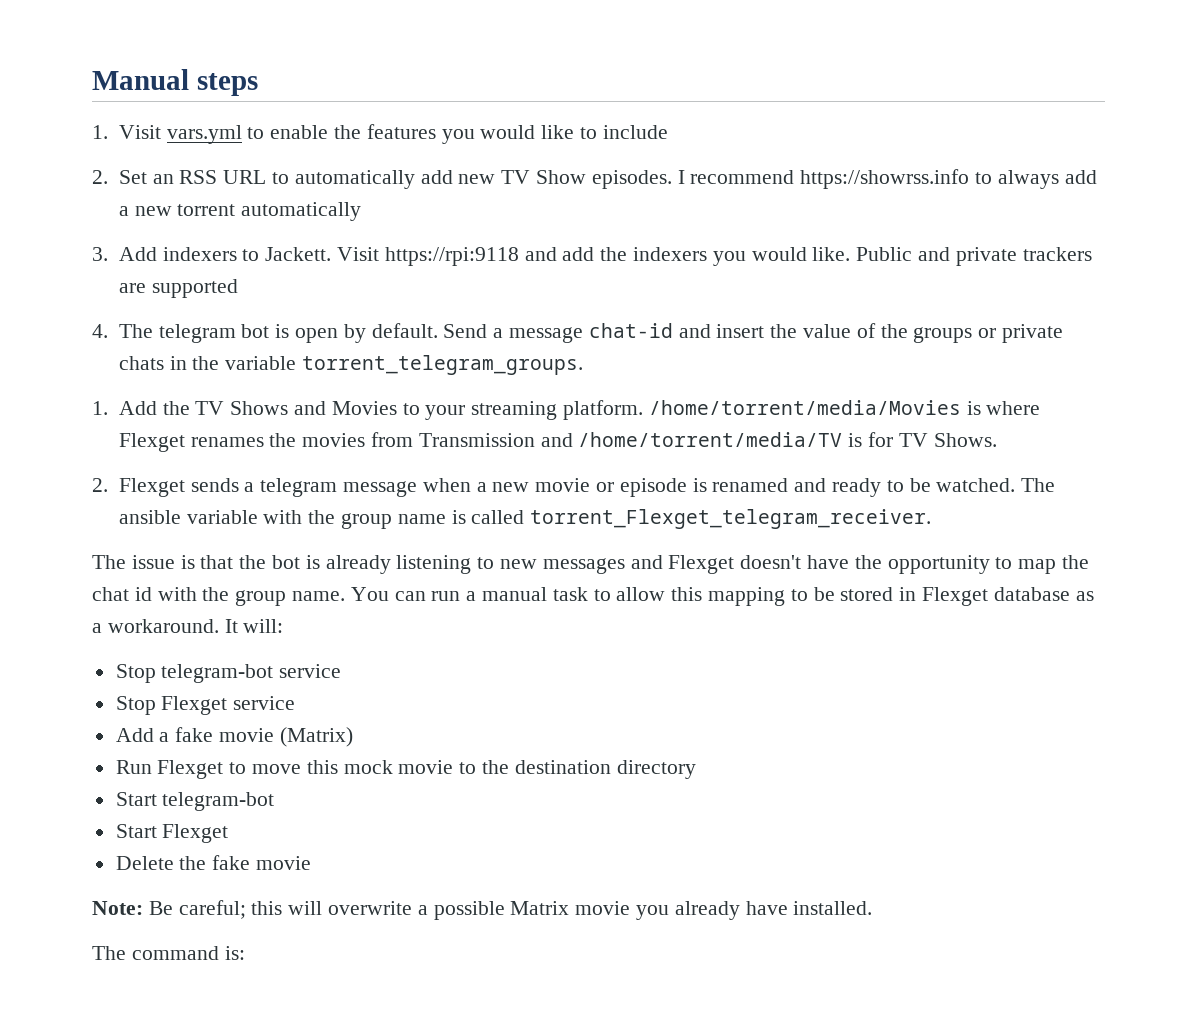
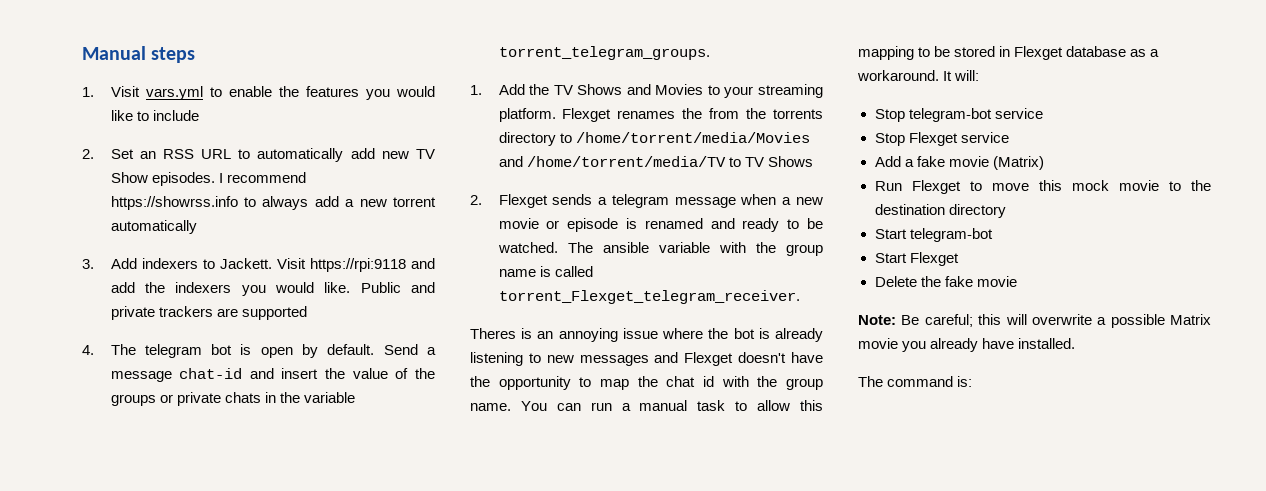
[648,400,1041,415] [118,432,997,452] /home/torrent/media/Movies is where Flexget renames the movies from Transmission and /home/torrent/media/TV is for TV Shows. -> [562,108,823,122] [498,132,810,146] [498,156,813,167] Flexget renames the from the torrents directory to /home/torrent/media/Movies and /home/torrent/media/TV to TV Shows
[92,555,234,569] The issue is that -> [470,328,704,342] Theres is an annoying issue where

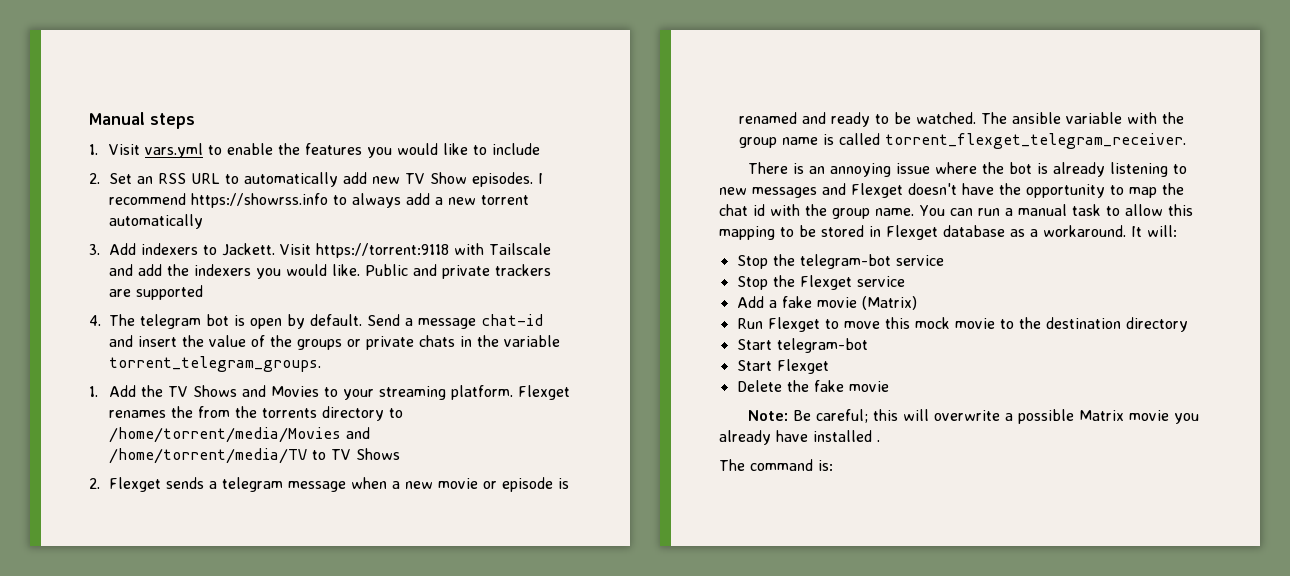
[309,258,406,272] https://rpi:9118 -> [315,243,551,258] https://torrent:9118 with Tailscale
[498,290,800,304] [470,328,516,339] torrent_Flexget_telegram_receiver. // Theres -> [884,133,1186,149] [747,162,788,174] torrent_flexget_telegram_receiver. // There
(905, 115) none -> [772,254,795,266] the
(905, 139) none -> [772,275,795,287] the
[1018,338,1076,349] installed. -> [813,430,880,442] installed .

